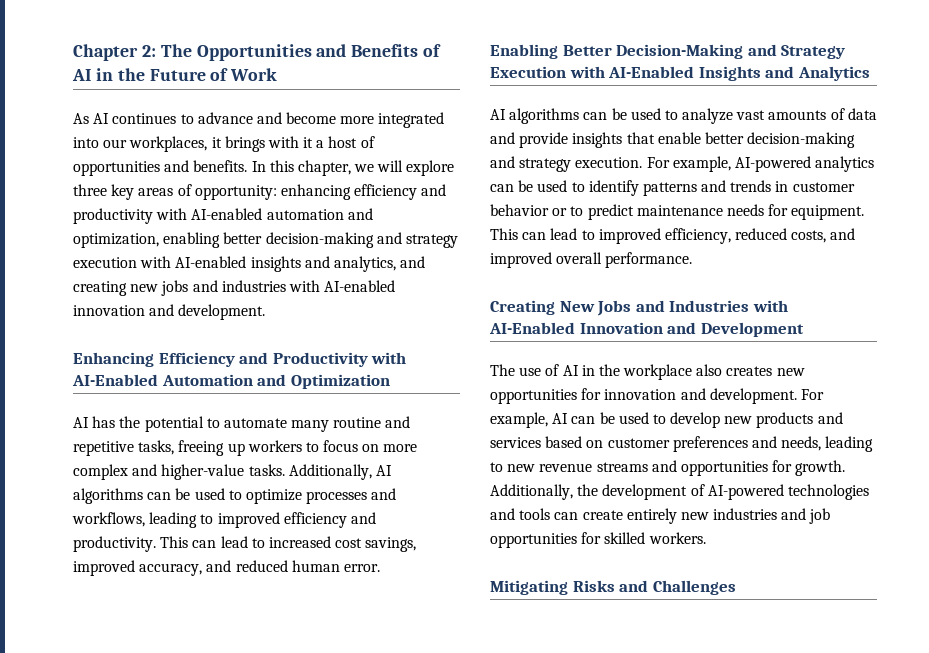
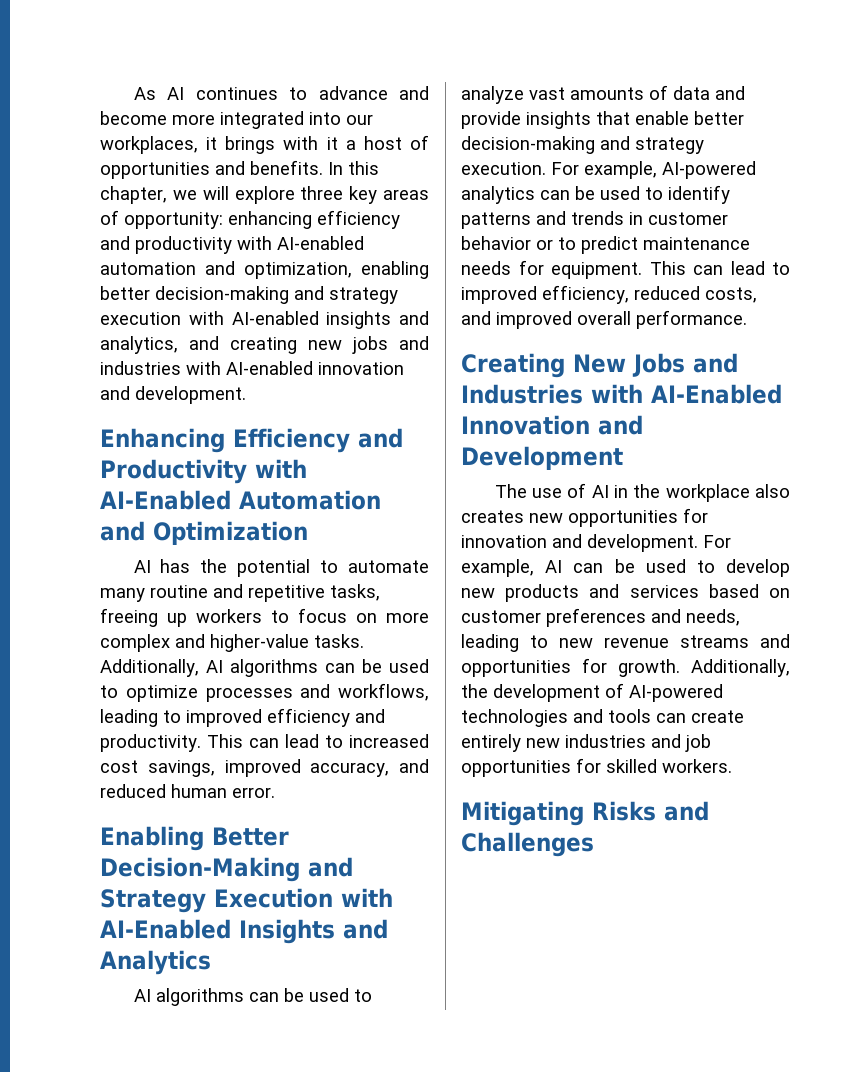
[73,44,442,61] [72,68,278,81] Chapter 2: The Opportunities and Benefits of AI in the Future of Work // -> (133, 93) none

